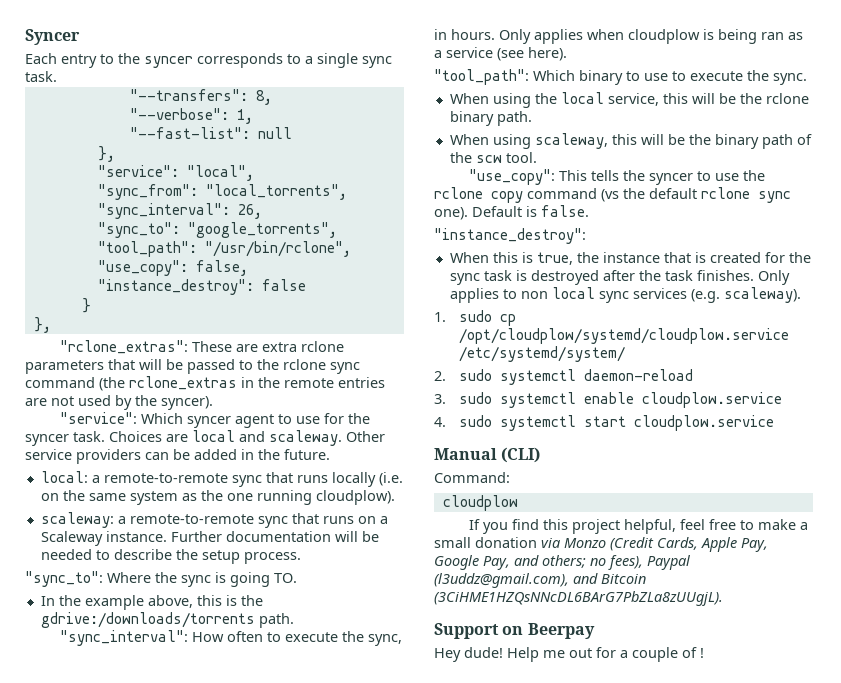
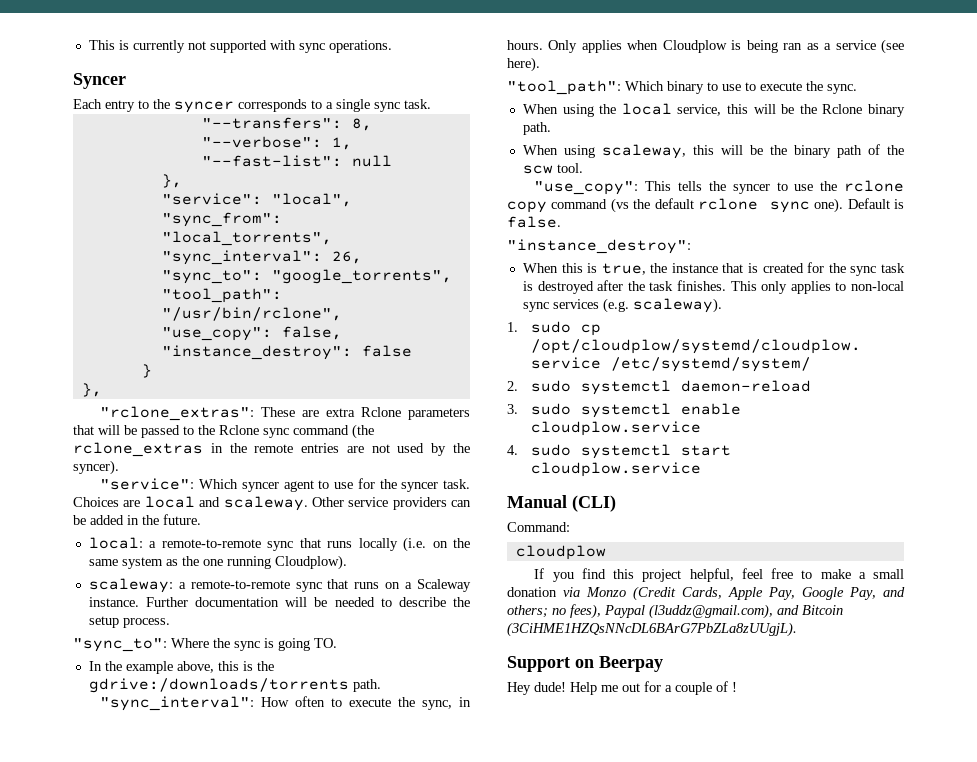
(25, 37) none -> [88,40,392,53] This is currently not supported with sync operations. //
[300,341,344,352] rclone -> [361,407,402,417] Rclone
[283,359,326,370] rclone -> [219,425,259,435] Rclone
[315,490,395,505] cloudplow). -> [274,555,347,570] Cloudplow).
[628,29,700,44] cloudplow -> [662,40,727,53] Cloudplow
[765,93,809,104] rclone -> [822,104,863,114] Rclone
[757,270,790,285] [449,287,595,303] Only applies to non local -> [730,281,904,294] This only applies to non-local

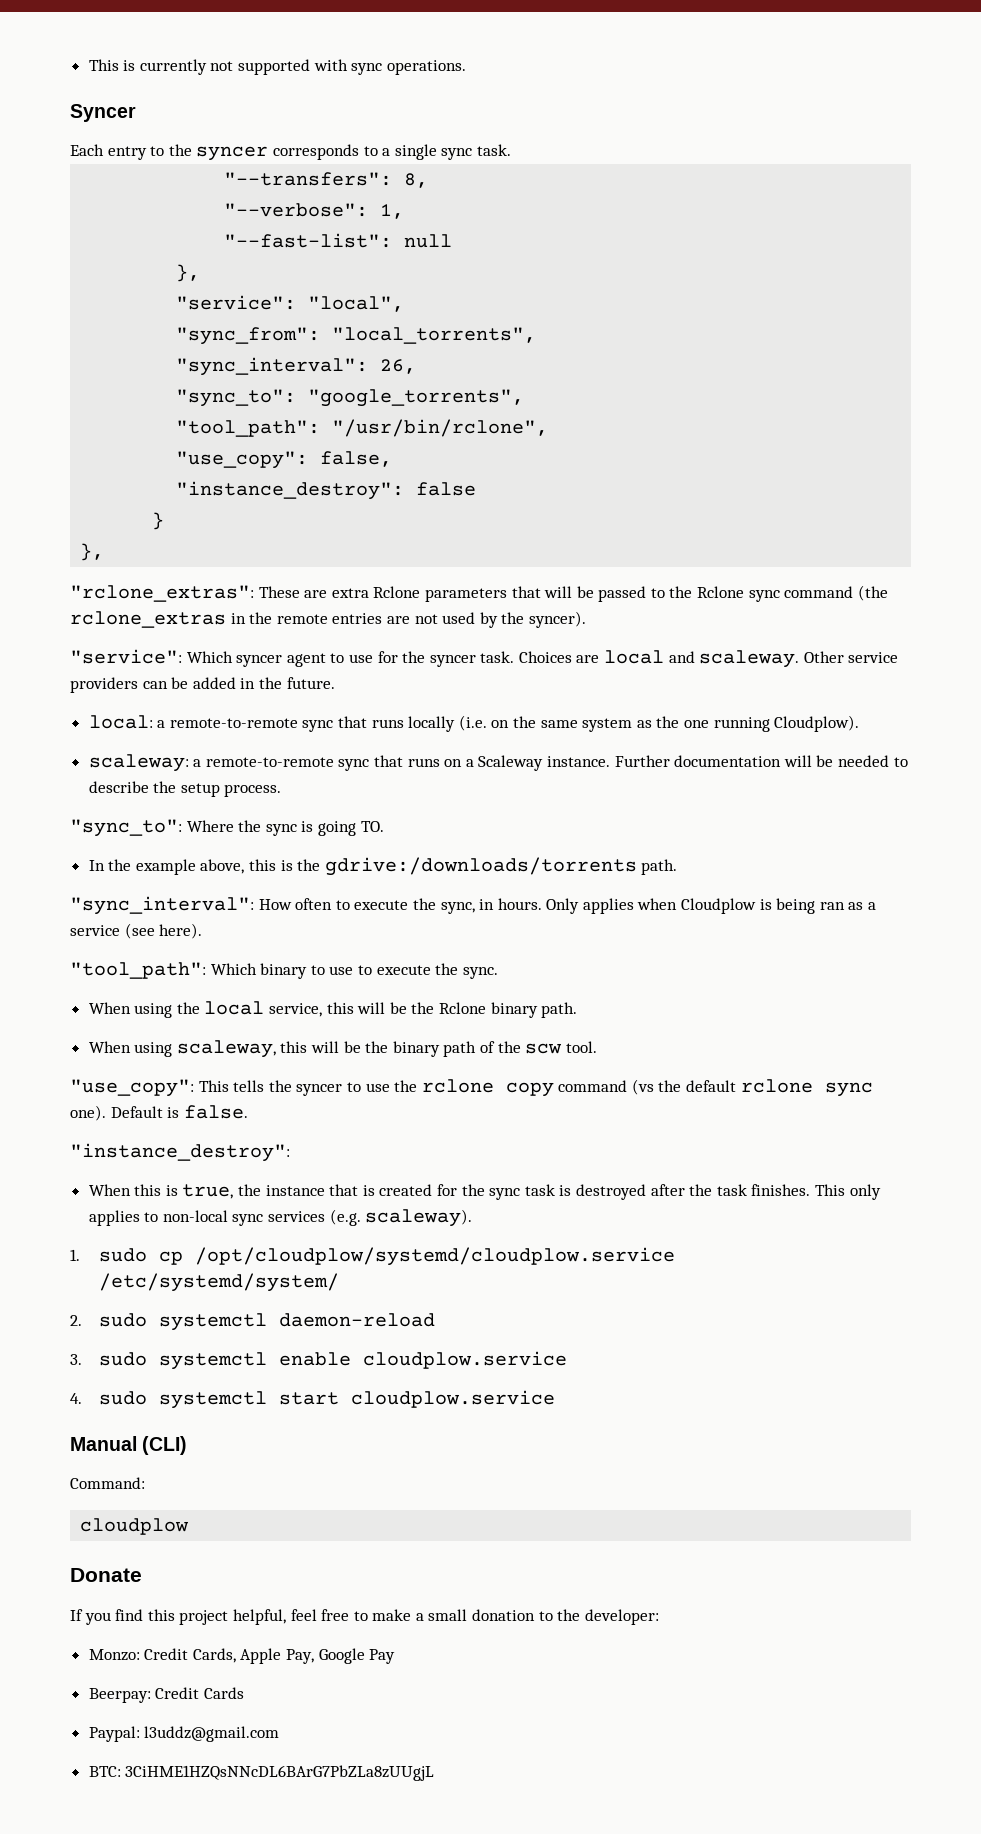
(606, 552) none -> [70,1568,142,1582] // Donate
[563,586,905,601] [507,604,843,619] [507,622,797,637] [507,656,663,672] [507,681,737,695] via Monzo (Credit Cards, Apple Pay, Google Pay, and others; no fees), Paypal (l3uddz@gmail.com), and Bitcoin (3CiHME1HZQsNNcDL6BArG7PbZLa8zUUgjL). // Support on Beerpay // Hey dude! Help me out for a couple of ! -> [538,1609,659,1625] [88,1648,396,1664] [88,1687,244,1703] [88,1726,280,1742] [88,1765,435,1781] to the developer: // Monzo: Credit Cards, Apple Pay, Google Pay // Beerpay: Credit Cards // Paypal: l3uddz@gmail.com // BTC: 3CiHME1HZQsNNcDL6BArG7PbZLa8zUUgjL

